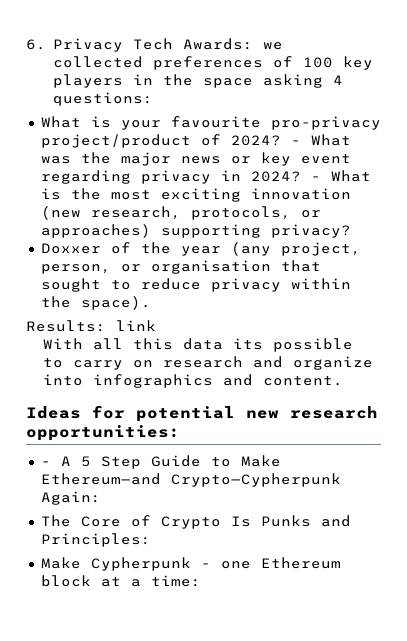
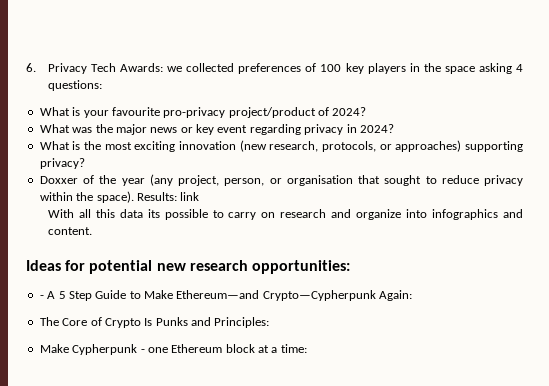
[290,140,301,145] - -> (367, 111) //
[310,176,321,181] - -> (394, 128) //
(151, 303) // -> (134, 197) none

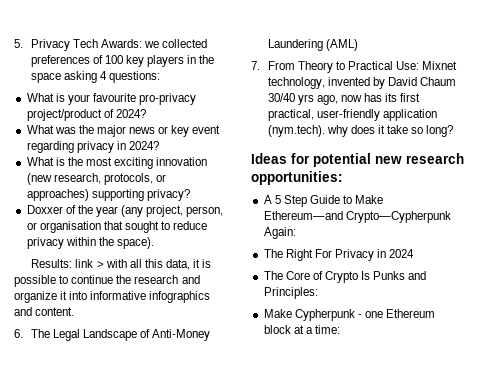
[26,63,36,72] 6. -> [14,39,23,48] 5.
(134, 197) none -> (154, 243) //
[47,209,523,220] [47,227,92,235] // With all this data its possible to carry on research and organize into infographics and content. -> [96,259,212,270] [14,275,200,287] [14,291,211,303] [14,307,75,316] [14,329,211,341] [267,39,358,51] [251,61,458,73] [267,77,457,89] [267,93,421,105] [267,109,437,121] [267,125,454,137] > with all this data, it is possible to continue the research and organize it into informative infographics and content. // 6. The Legal Landscape of Anti-Money Laundering (AML) // 7. From Theory to Practical Use: Mixnet technology, invented by David Chaum 30/40 yrs ago, now has its first practical, user-friendly application (nym.tech). why does it take so long?
[39,295,44,299] - -> (343, 178) none
(413, 295) none -> [263,249,415,261] // The Right For Privacy in 2024

